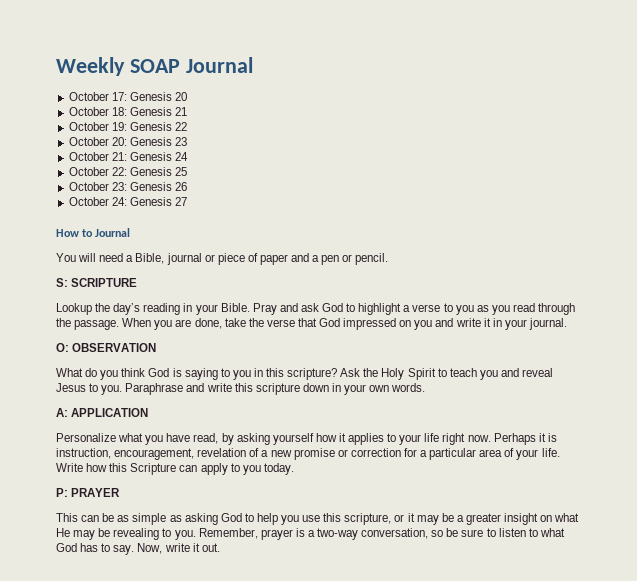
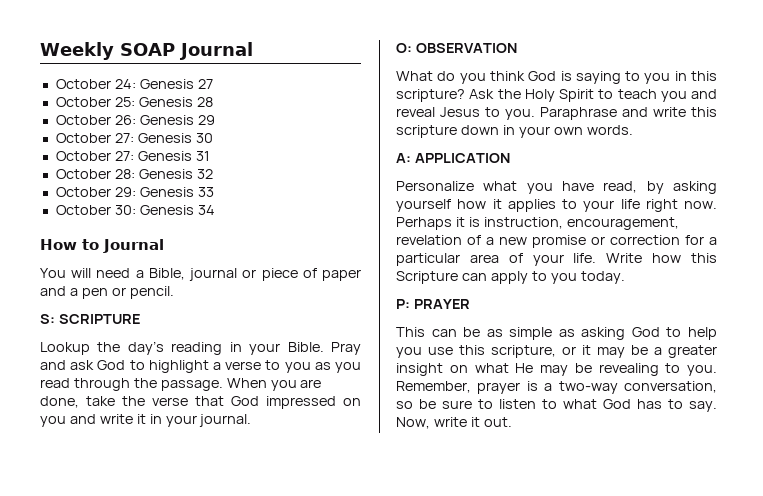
[111,92,187,101] [68,107,187,116] [68,122,187,131] [68,137,187,146] [68,152,188,161] [68,167,187,176] [68,182,187,191] [68,197,187,206] 17: Genesis 20 // October 18: Genesis 21 // October 19: Genesis 22 // October 20: Genesis 23 // October 21: Genesis 24 // October 22: Genesis 25 // October 23: Genesis 26 // October 24: Genesis 27 -> [114,79,213,89] [55,97,213,107] [55,115,215,125] [55,133,213,143] [55,151,210,161] [55,169,213,179] [55,187,214,197] [55,205,215,215] 24: Genesis 27 // October 25: Genesis 28 // October 26: Genesis 29 // October 27: Genesis 30 // October 27: Genesis 31 // October 28: Genesis 32 // October 29: Genesis 33 // October 30: Genesis 34

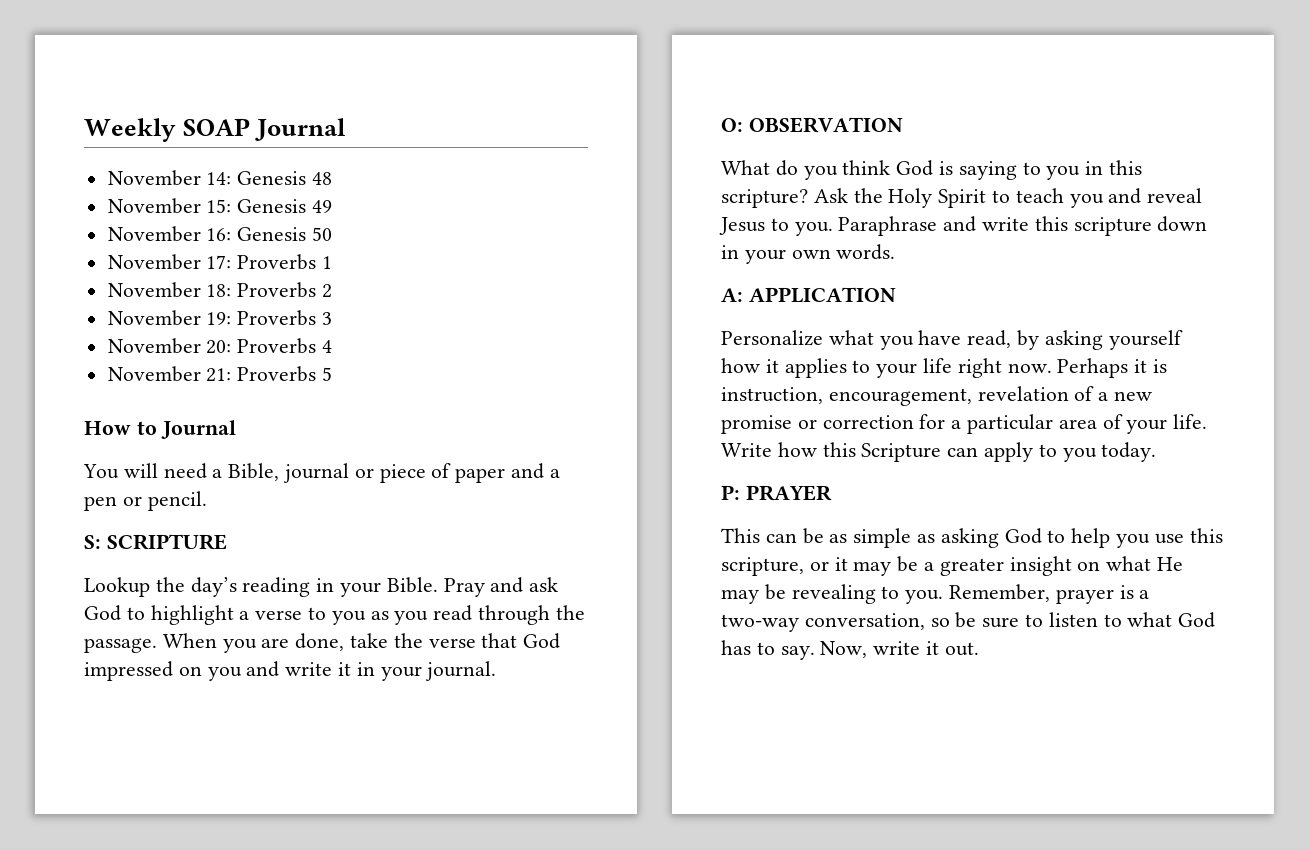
[55,79,213,89] [55,97,213,107] [55,115,215,125] [55,133,213,143] [55,151,210,161] [55,169,213,179] [55,187,214,197] [55,205,215,215] October 24: Genesis 27 // October 25: Genesis 28 // October 26: Genesis 29 // October 27: Genesis 30 // October 27: Genesis 31 // October 28: Genesis 32 // October 29: Genesis 33 // October 30: Genesis 34 -> [107,170,333,186] [107,198,333,214] [107,226,333,242] [107,254,333,270] [107,282,333,298] [107,310,333,326] [107,338,333,354] [107,366,333,382] November 14: Genesis 48 // November 15: Genesis 49 // November 16: Genesis 50 // November 17: Proverbs 1 // November 18: Proverbs 2 // November 19: Proverbs 3 // November 20: Proverbs 4 // November 21: Proverbs 5

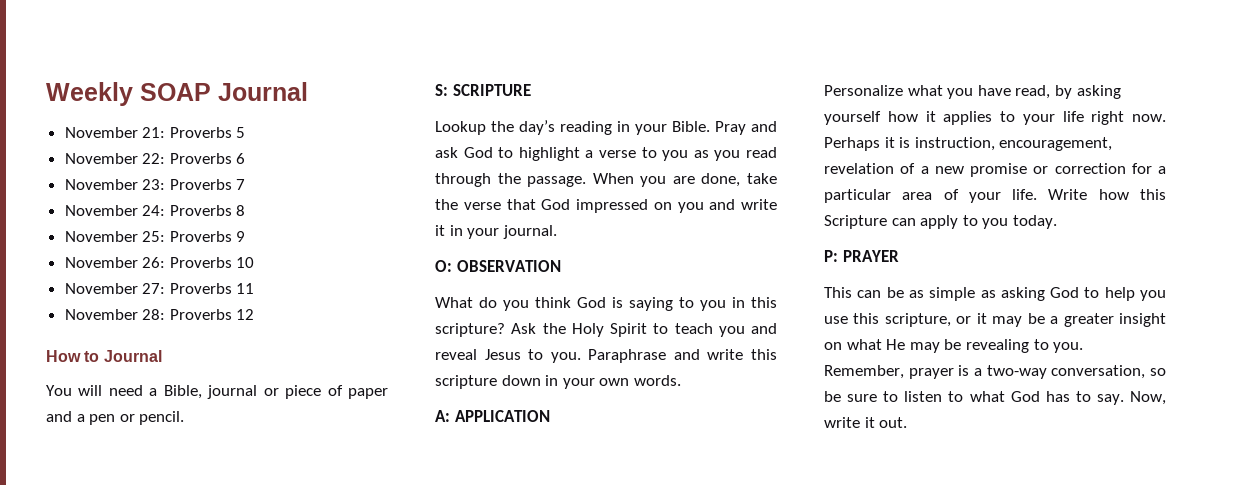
[206,171,333,185] [107,198,333,214] [107,226,333,242] [107,254,333,270] [107,282,333,298] [107,310,333,326] [107,338,333,354] [107,366,333,382] 14: Genesis 48 // November 15: Genesis 49 // November 16: Genesis 50 // November 17: Proverbs 1 // November 18: Proverbs 2 // November 19: Proverbs 3 // November 20: Proverbs 4 // November 21: Proverbs 5 -> [142,127,246,138] [64,153,246,164] [64,179,246,190] [64,205,246,216] [64,231,246,242] [64,257,255,268] [64,283,255,294] [64,309,255,320] 21: Proverbs 5 // November 22: Proverbs 6 // November 23: Proverbs 7 // November 24: Proverbs 8 // November 25: Proverbs 9 // November 26: Proverbs 10 // November 27: Proverbs 11 // November 28: Proverbs 12

